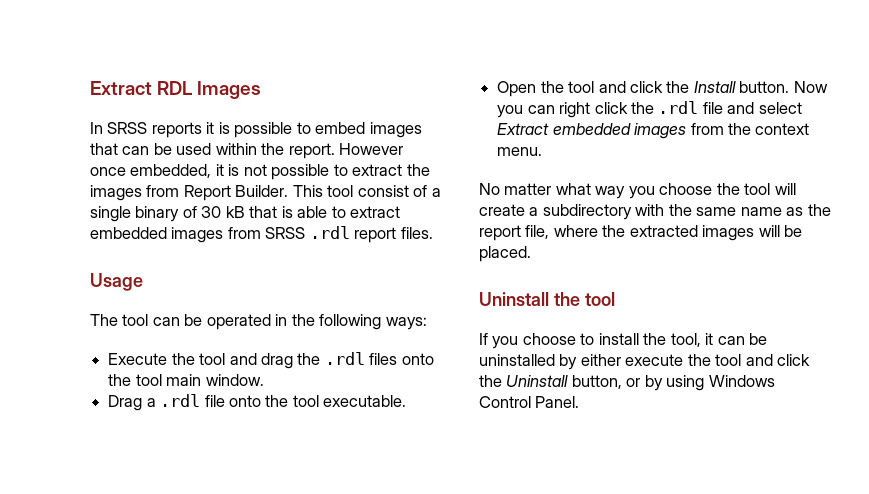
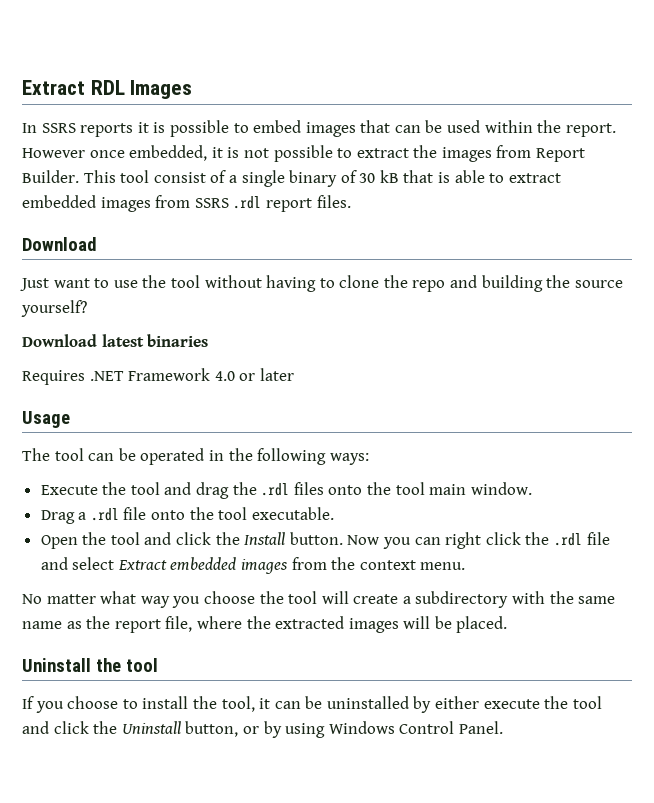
[107,122,148,134] SRSS -> [41,123,76,133] SSRS
[265,227,306,239] SRSS -> [194,198,229,208] SSRS
(433, 233) none -> [22,237,97,251] [20,275,623,292] [21,300,87,317] [22,334,209,347] [22,368,294,385] // Download // Just want to use the tool without having to clone the repo and building the source yourself? // Download latest binaries // Requires .NET Framework 4.0 or later

